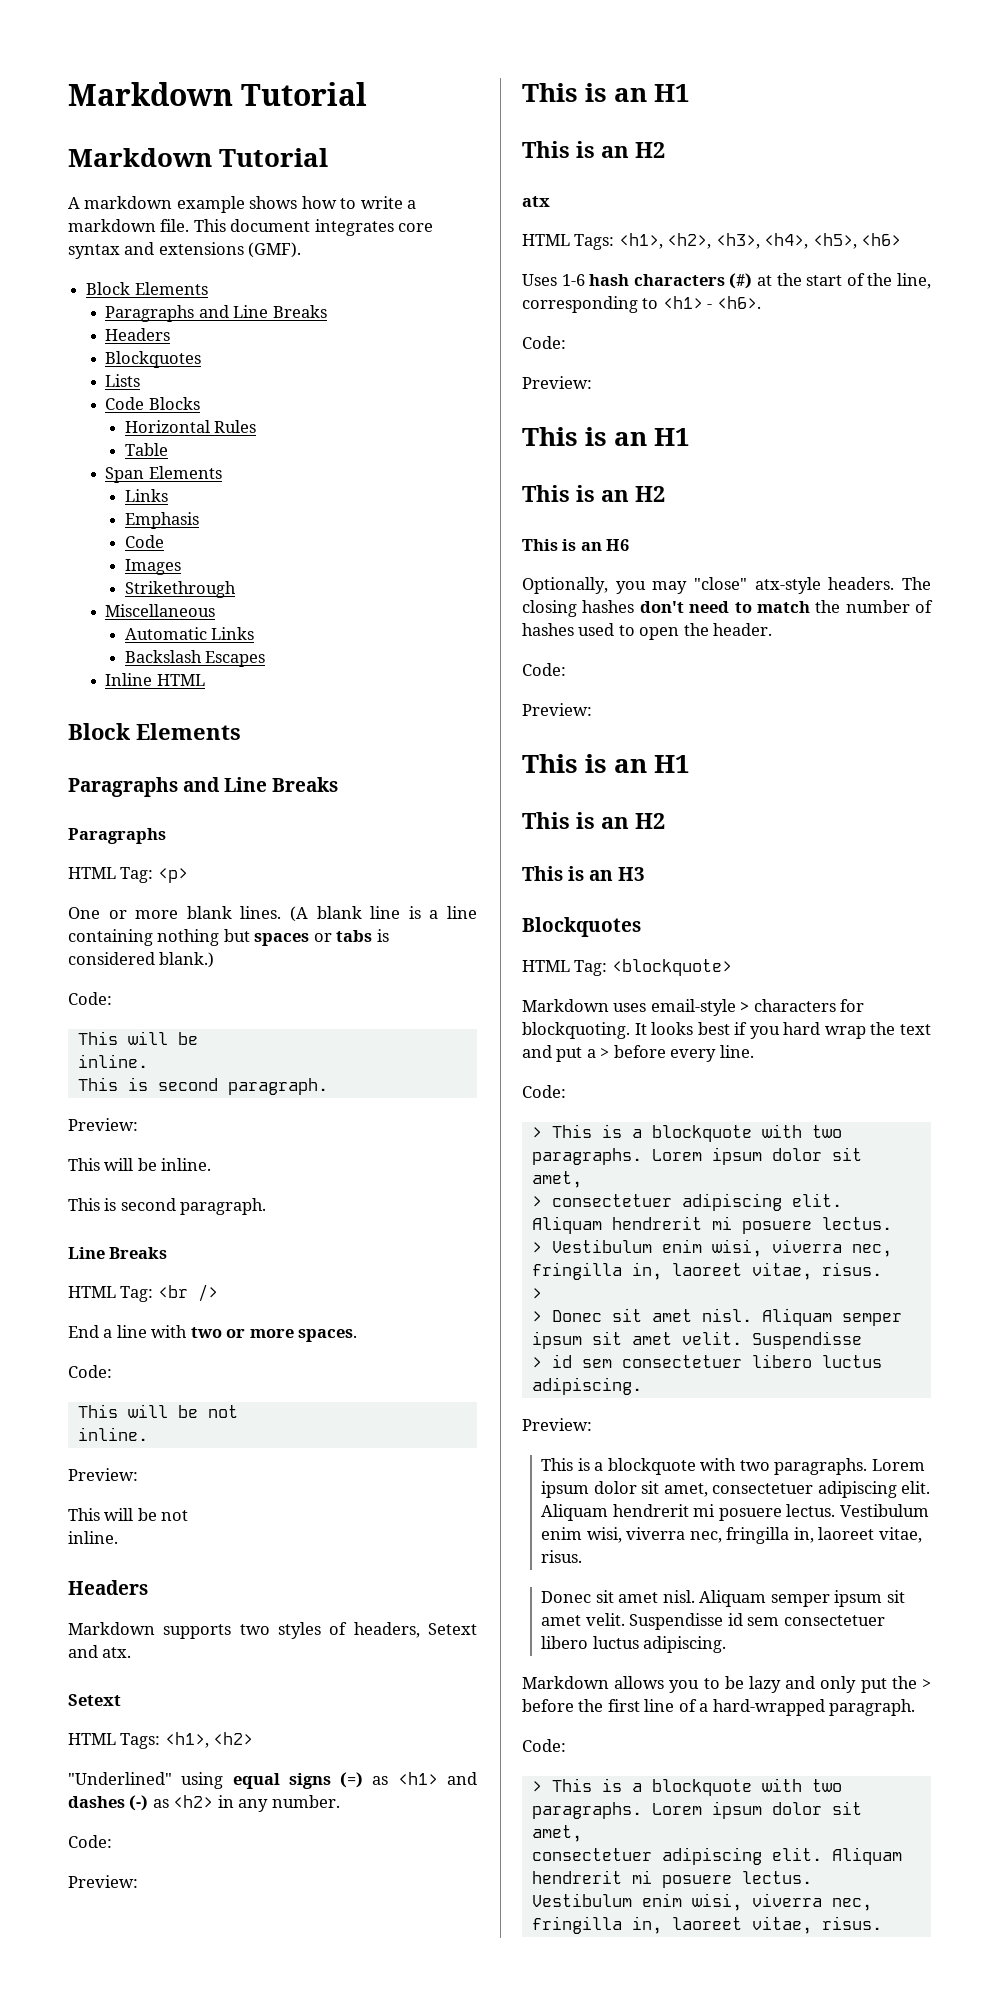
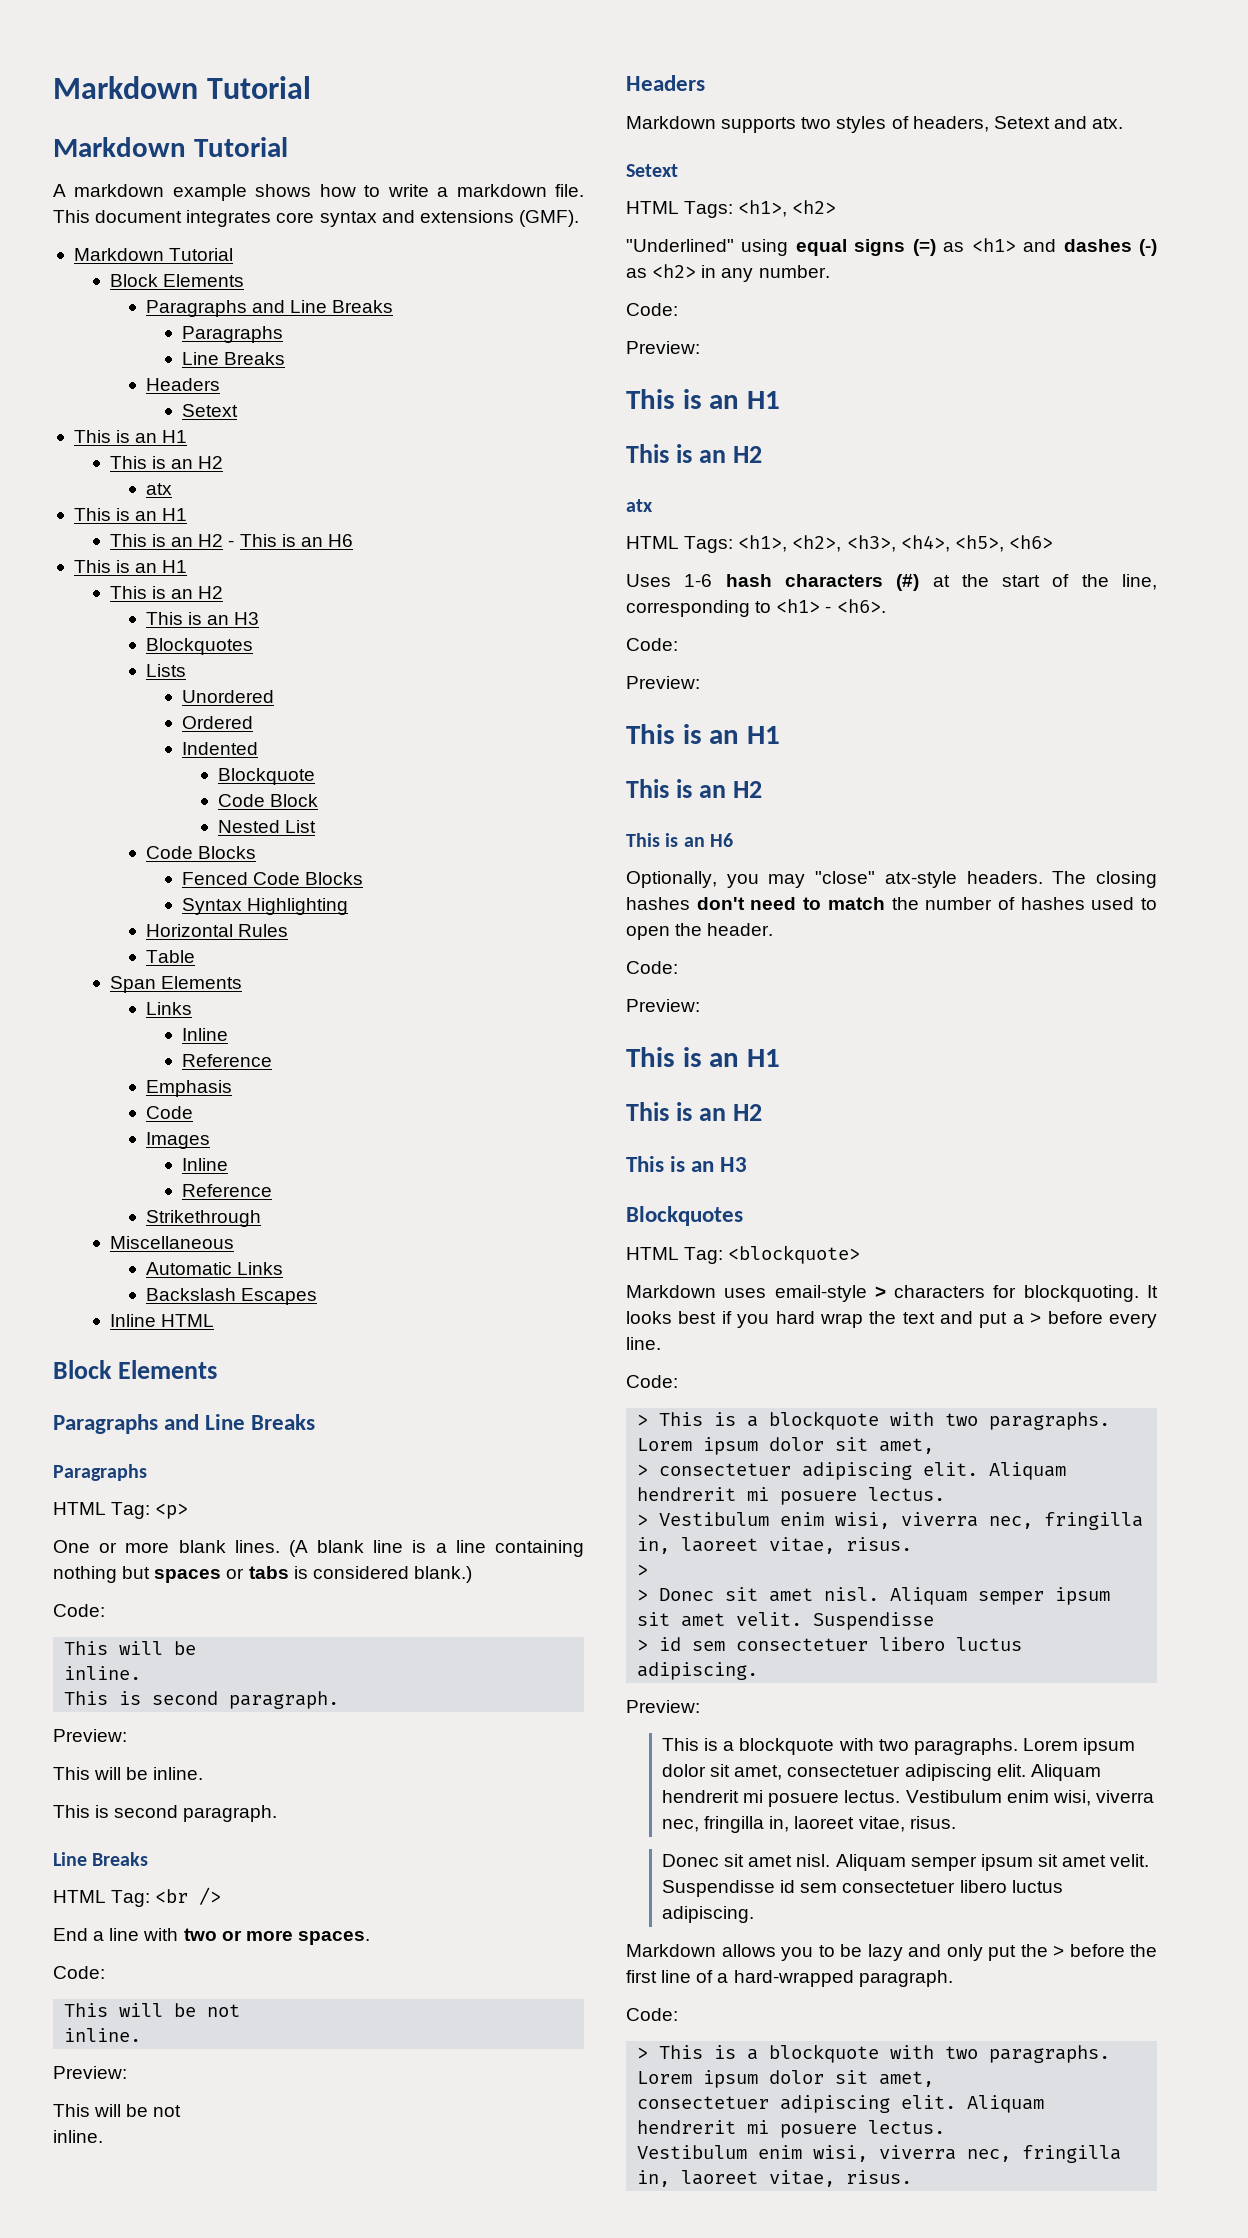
[86,282,208,295] [105,305,327,322] [105,328,171,341] [105,351,202,368] [105,374,141,387] [105,397,200,410] // Block Elements // Paragraphs and Line Breaks // Headers // Blockquotes // Lists // Code Blocks -> [73,248,234,261] [109,274,245,287] [145,300,394,317] [181,326,283,343] [181,352,286,365] [145,378,220,391] [181,404,238,417] [73,430,188,443] [109,456,224,469] [145,483,172,495] [73,508,188,521] [109,534,353,547] [73,560,188,573] [109,586,224,599] [145,612,260,625] [145,638,253,655] [145,664,186,677] [181,690,274,703] [181,716,253,729] [181,742,258,755] [217,768,315,785] [217,794,318,807] [217,820,316,833] [145,846,257,859] [181,872,364,885] [181,898,349,915] // Markdown Tutorial // Block Elements // Paragraphs and Line Breaks // Paragraphs // Line Breaks // Headers // Setext // This is an H1 // This is an H2 // atx // This is an H1 // This is an H2 - This is an H6 // This is an H1 // This is an H2 // This is an H3 // Blockquotes // Lists // Unordered // Ordered // Indented // Blockquote // Code Block // Nested List // Code Blocks // Fenced Code Blocks // Syntax Highlighting
(168, 495) none -> [181,1028,228,1041] [181,1054,272,1067] // Inline // Reference
(181, 567) none -> [181,1158,228,1171] [181,1184,272,1197] // Inline // Reference

